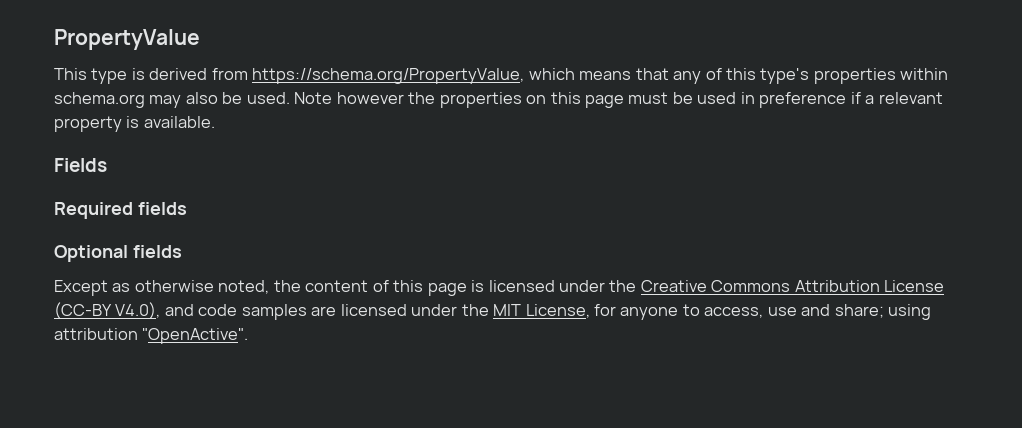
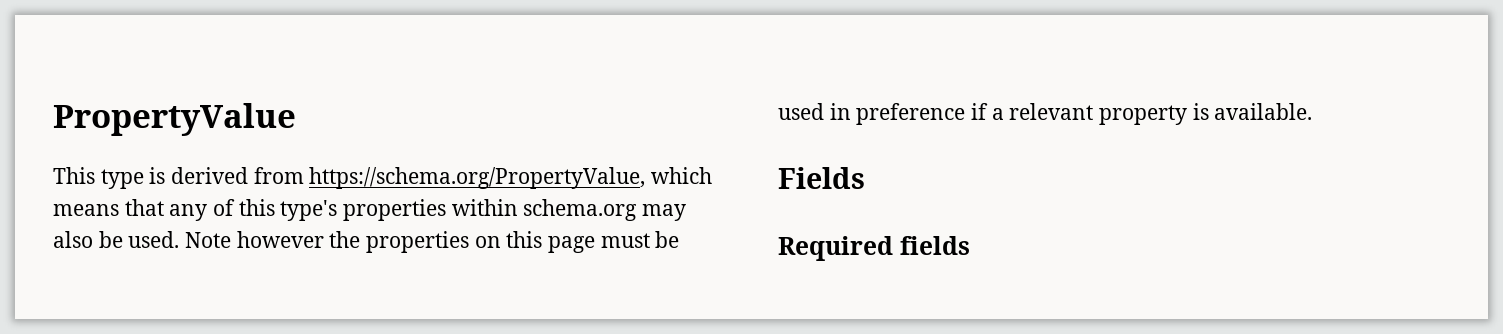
[54,245,182,262] [54,280,945,296] [54,302,932,320] [54,328,249,344] // Optional fields // Except as otherwise noted, the content of this page is licensed under the Creative Commons Attribution License (CC-BY V4.0), and code samples are licensed under the MIT License, for anyone to access, use and share; using attribution "OpenActive". -> (970, 245) none

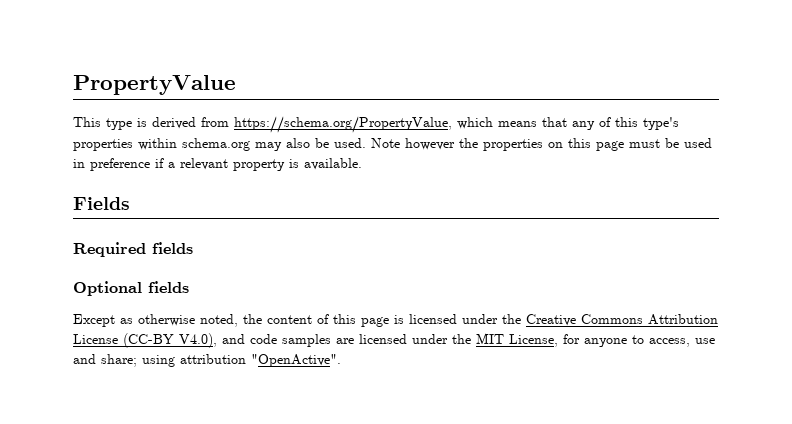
(970, 245) none -> [73,281,189,296] [73,314,718,327] [73,333,715,348] [73,354,341,367] // Optional fields // Except as otherwise noted, the content of this page is licensed under the Creative Commons Attribution License (CC-BY V4.0), and code samples are licensed under the MIT License, for anyone to access, use and share; using attribution "OpenActive".

